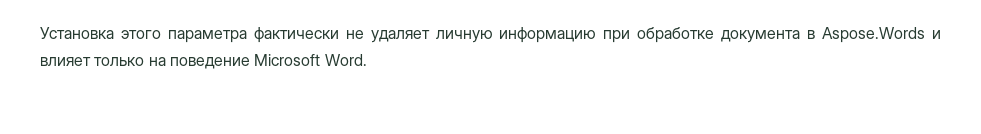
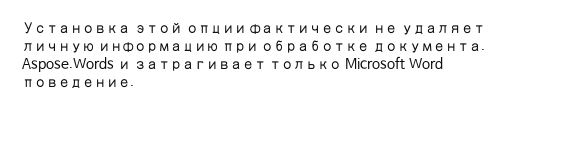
[120,30,247,43] этого параметра -> [133,22,246,35] этой опции
[721,27,941,43] [40,54,367,69] документа в Aspose.Words и влияет только на поведение Microsoft Word. -> [373,43,486,53] [22,56,443,72] [22,79,134,89] документа. Aspose.Words и затрагивает только Microsoft Word поведение.

